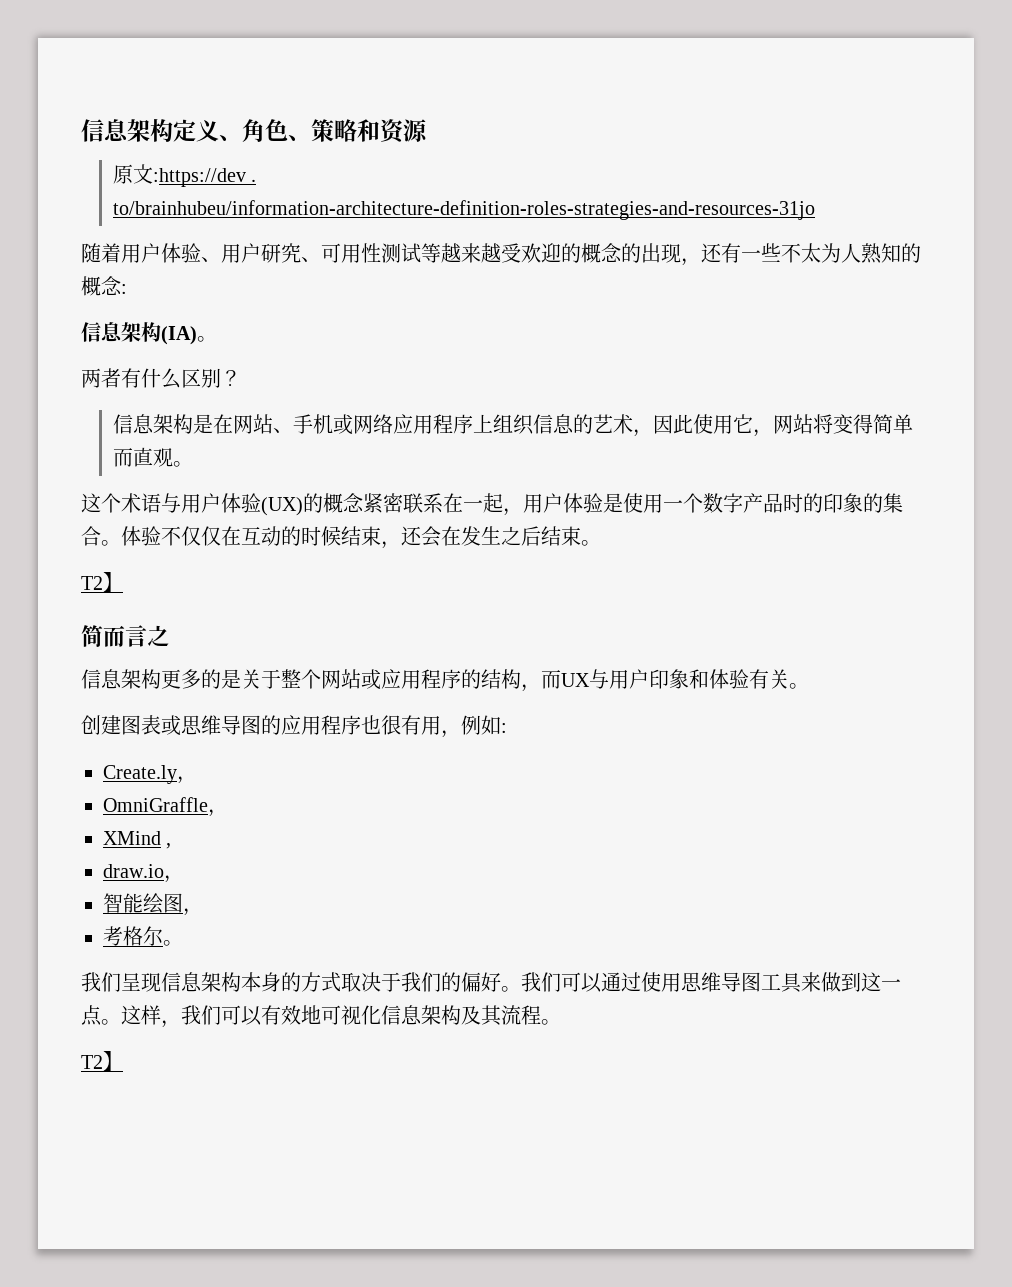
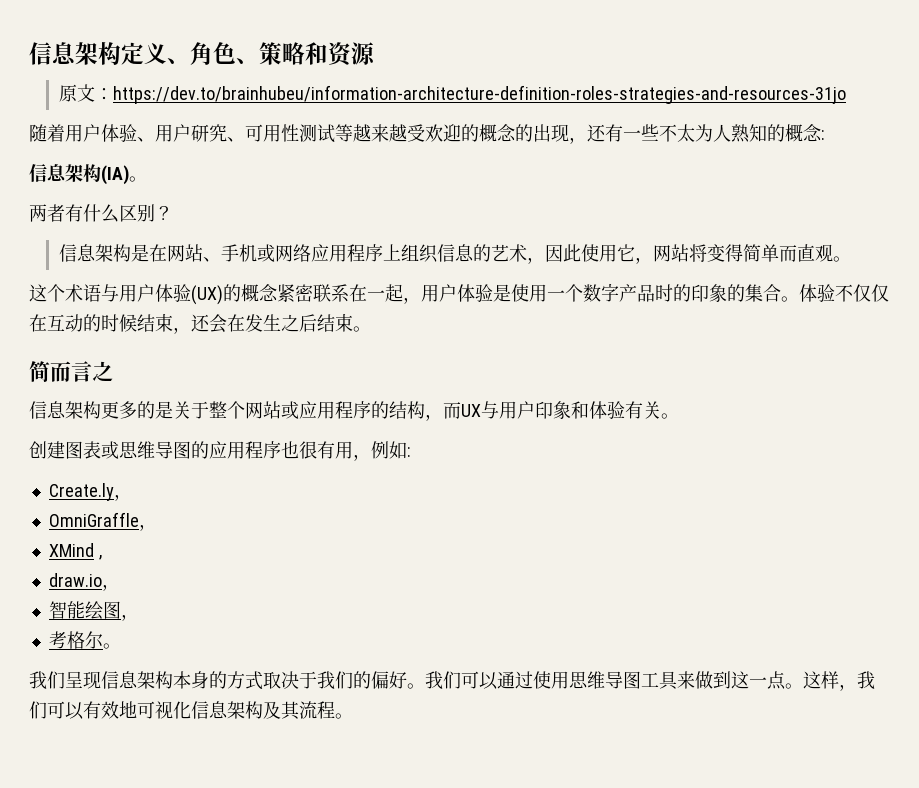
[153,168,257,187] [113,200,816,220] :https://dev . to/brainhubeu/information-architecture-definition-roles-strategies-and-resources-31jo -> [94,85,846,104] ：https://dev.to/brainhubeu/information-architecture-definition-roles-strategies-and-resources-31jo
[81,572,123,592] // T2】 -> (371, 329) none
[81,1051,123,1071] // T2】 -> (353, 716) none

